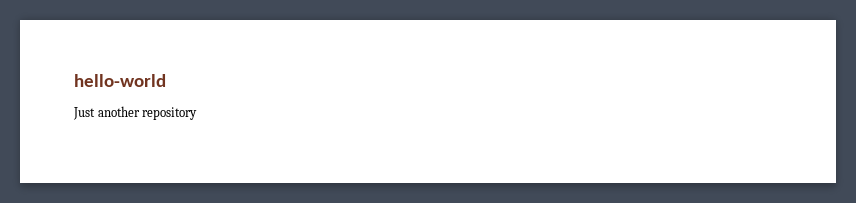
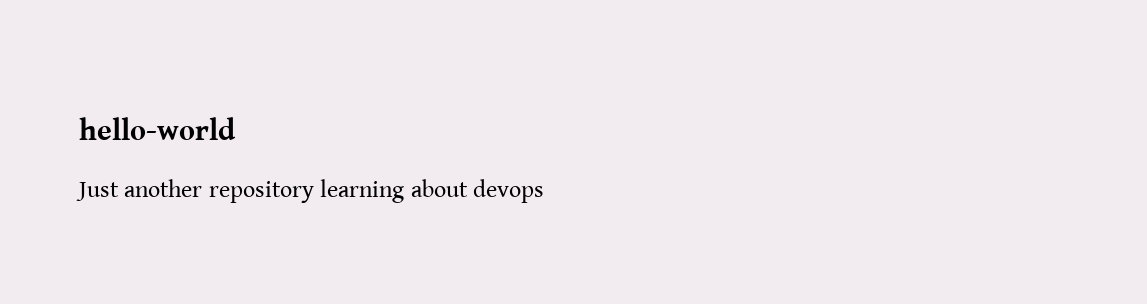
(198, 113) none -> [320,179,545,203] learning about devops

